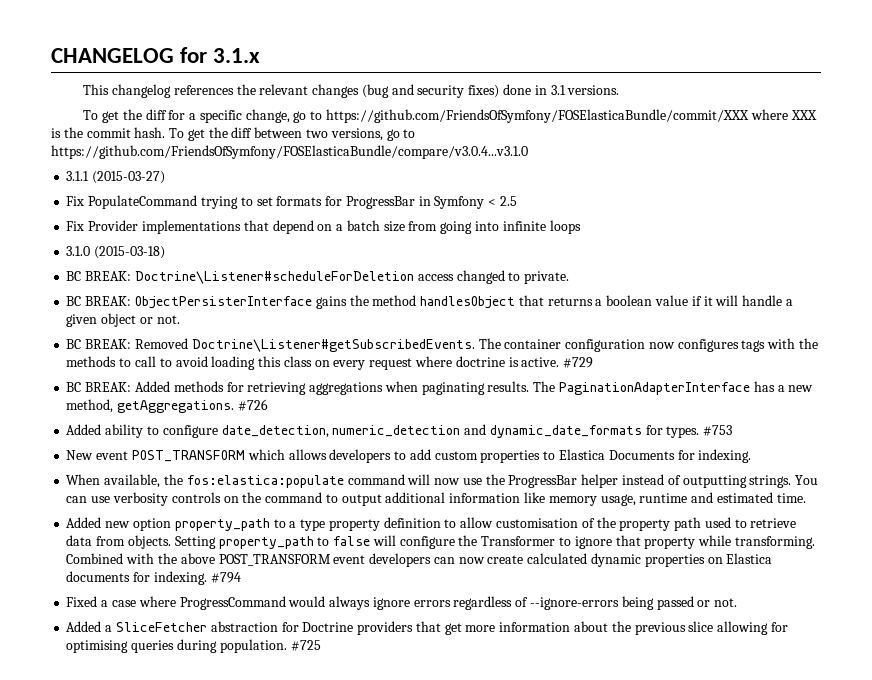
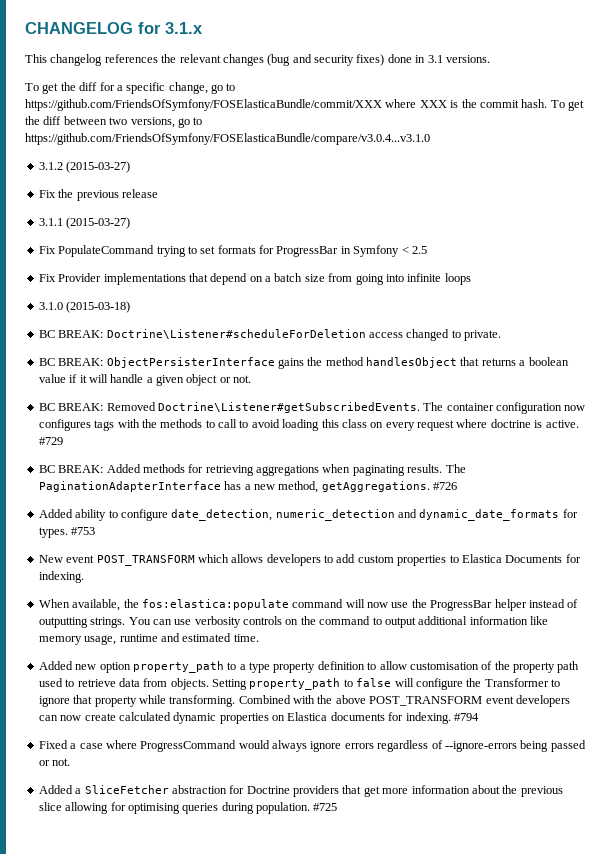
(528, 152) none -> [38,161,131,173] [38,189,158,201] // 3.1.2 (2015-03-27) // Fix the previous release

